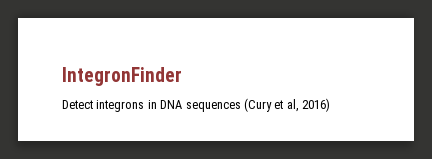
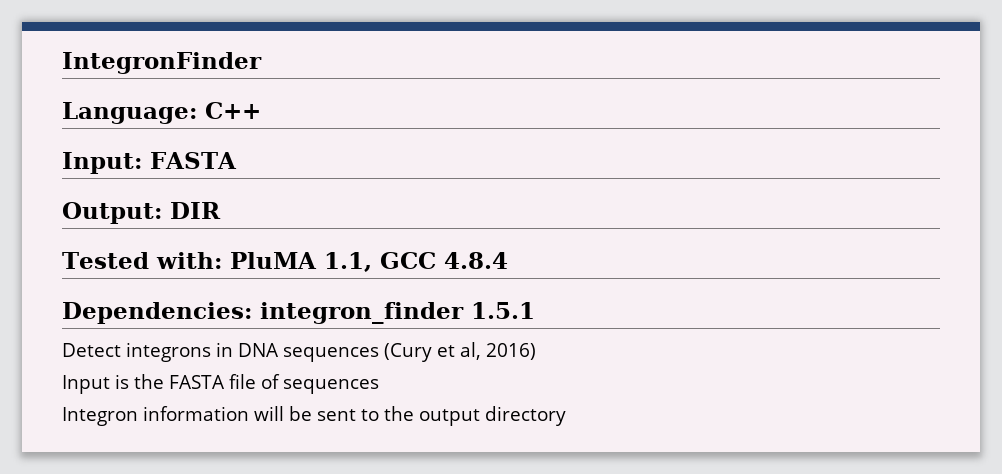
(182, 76) none -> [62,102,261,124] [62,152,237,174] [62,202,221,224] [62,252,508,272] [62,302,535,324] // Language: C++ // Input: FASTA // Output: DIR // Tested with: PluMA 1.1, GCC 4.8.4 // Dependencies: integron_finder 1.5.1
(330, 105) none -> [62,374,379,394] [62,406,566,426] // Input is the FASTA file of sequences // Integron information will be sent to the output directory

